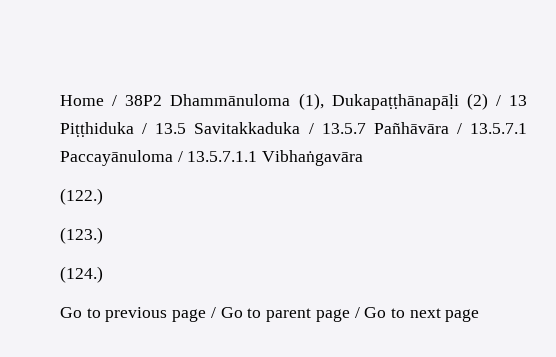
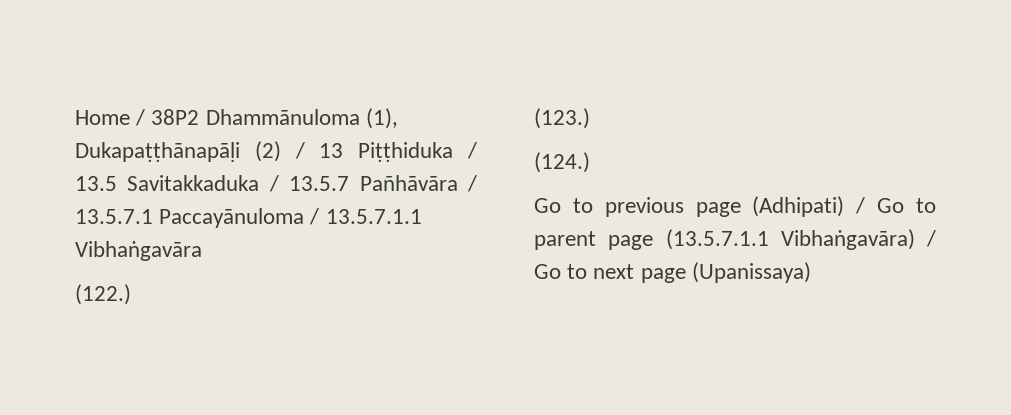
(207, 315) none -> [752,196,845,217] (Adhipati)
(350, 315) none -> [665,229,915,250] (13.5.7.1.1 Vibhaṅgavāra)
(480, 315) none -> [691,262,811,283] (Upanissaya)

